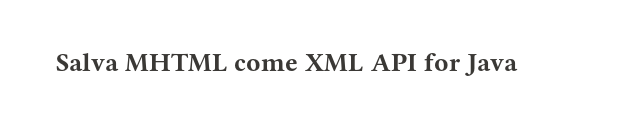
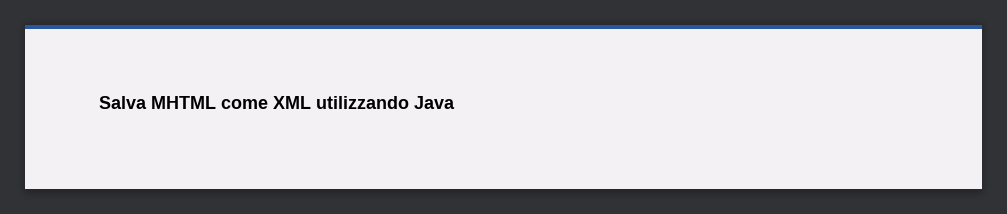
[370,53,461,71] API for -> [316,96,409,109] utilizzando

